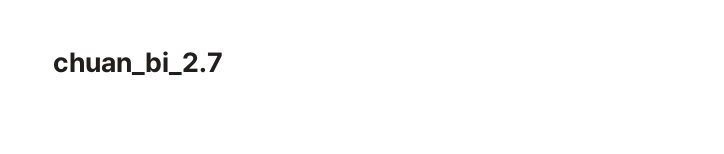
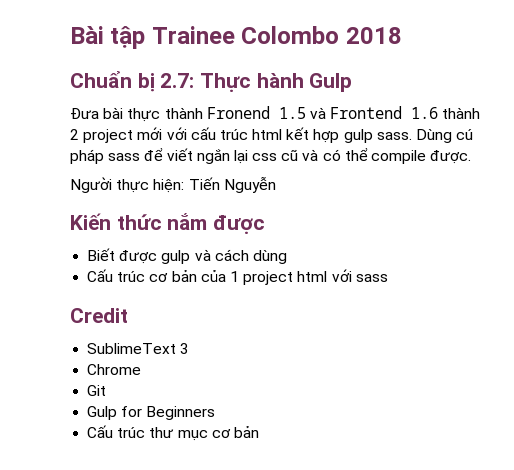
[53,51,223,76] chuan_bi_2.7 -> [70,26,402,49] [70,71,353,92] [70,106,481,122] [70,127,474,143] [70,148,472,164] [70,176,276,193] [70,213,266,234] [87,248,287,264] [87,269,388,285] [70,308,128,323] [87,343,190,354] [87,364,142,375] [87,385,107,396] [87,406,216,420] [87,425,259,441] Bài tập Trainee Colombo 2018 // Chuẩn bị 2.7: Thực hành Gulp // Đưa bài thực thành Fronend 1.5 và Frontend 1.6 thành 2 project mới với cấu trúc html kết hợp gulp sass. Dùng cú pháp sass để viết ngắn lại css cũ và có thể compile được. // Người thực hiện: Tiến Nguyễn // Kiến thức nắm được // Biết được gulp và cách dùng // Cấu trúc cơ bản của 1 project html với sass // Credit // SublimeText 3 // Chrome // Git // Gulp for Beginners // Cấu trúc thư mục cơ bản

